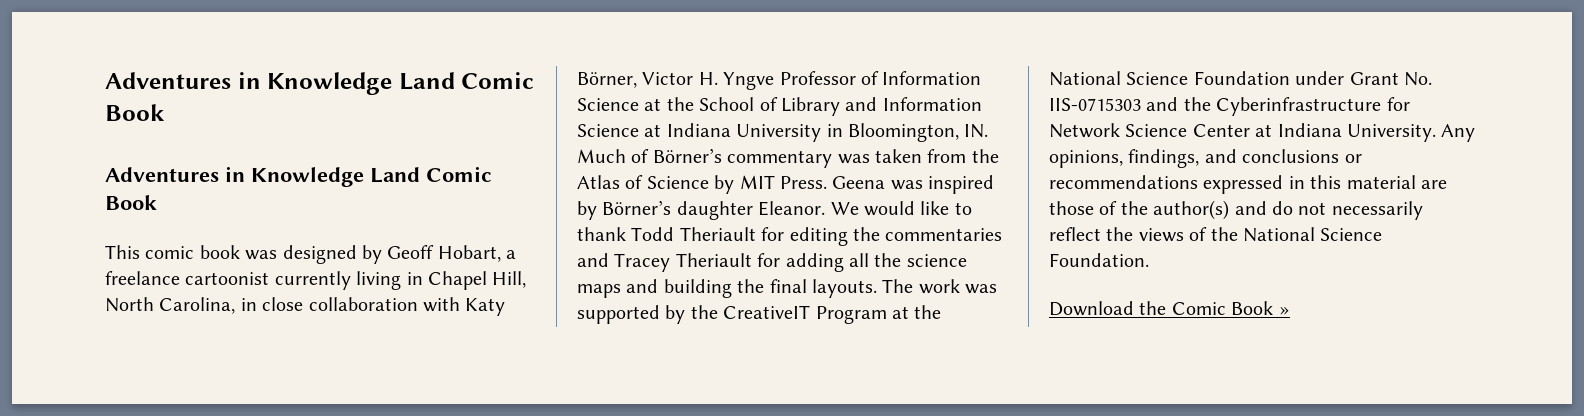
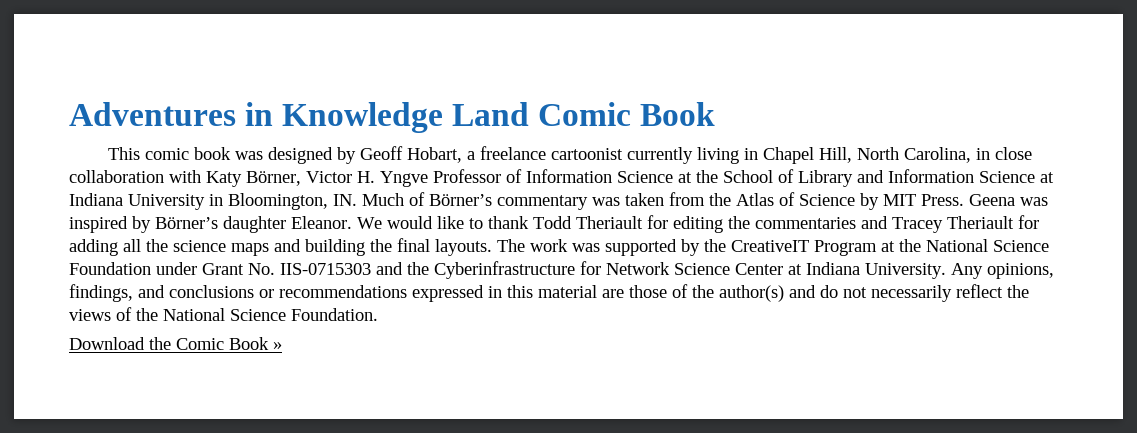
[105,72,535,95] [105,104,165,121] [105,166,491,187] [105,195,157,210] Adventures in Knowledge Land Comic Book // Adventures in Knowledge Land Comic Book -> [69,102,716,133] Adventures in Knowledge Land Comic Book

